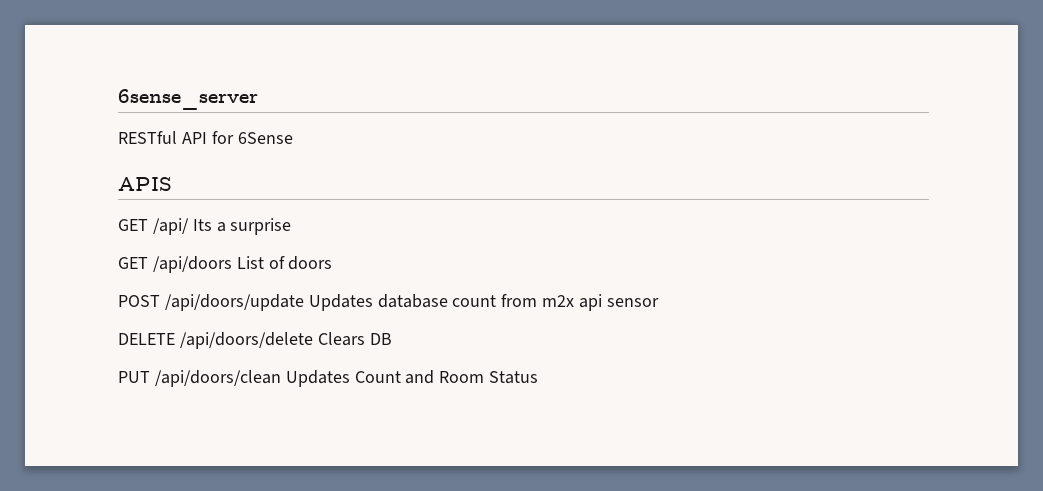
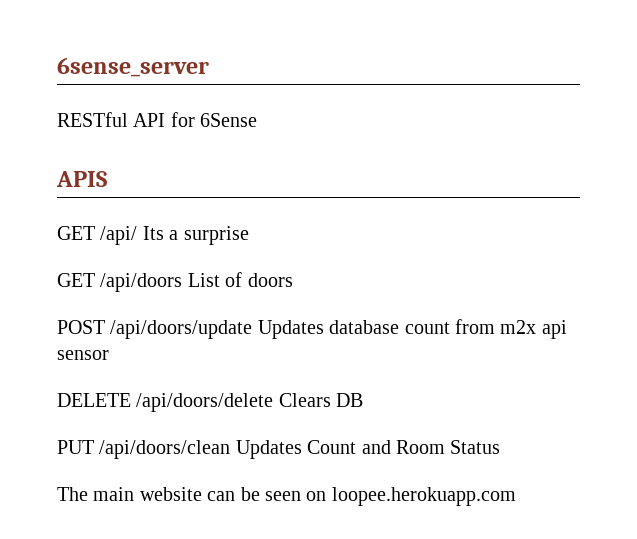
(539, 377) none -> [57,487,516,506] // The main website can be seen on loopee.herokuapp.com

